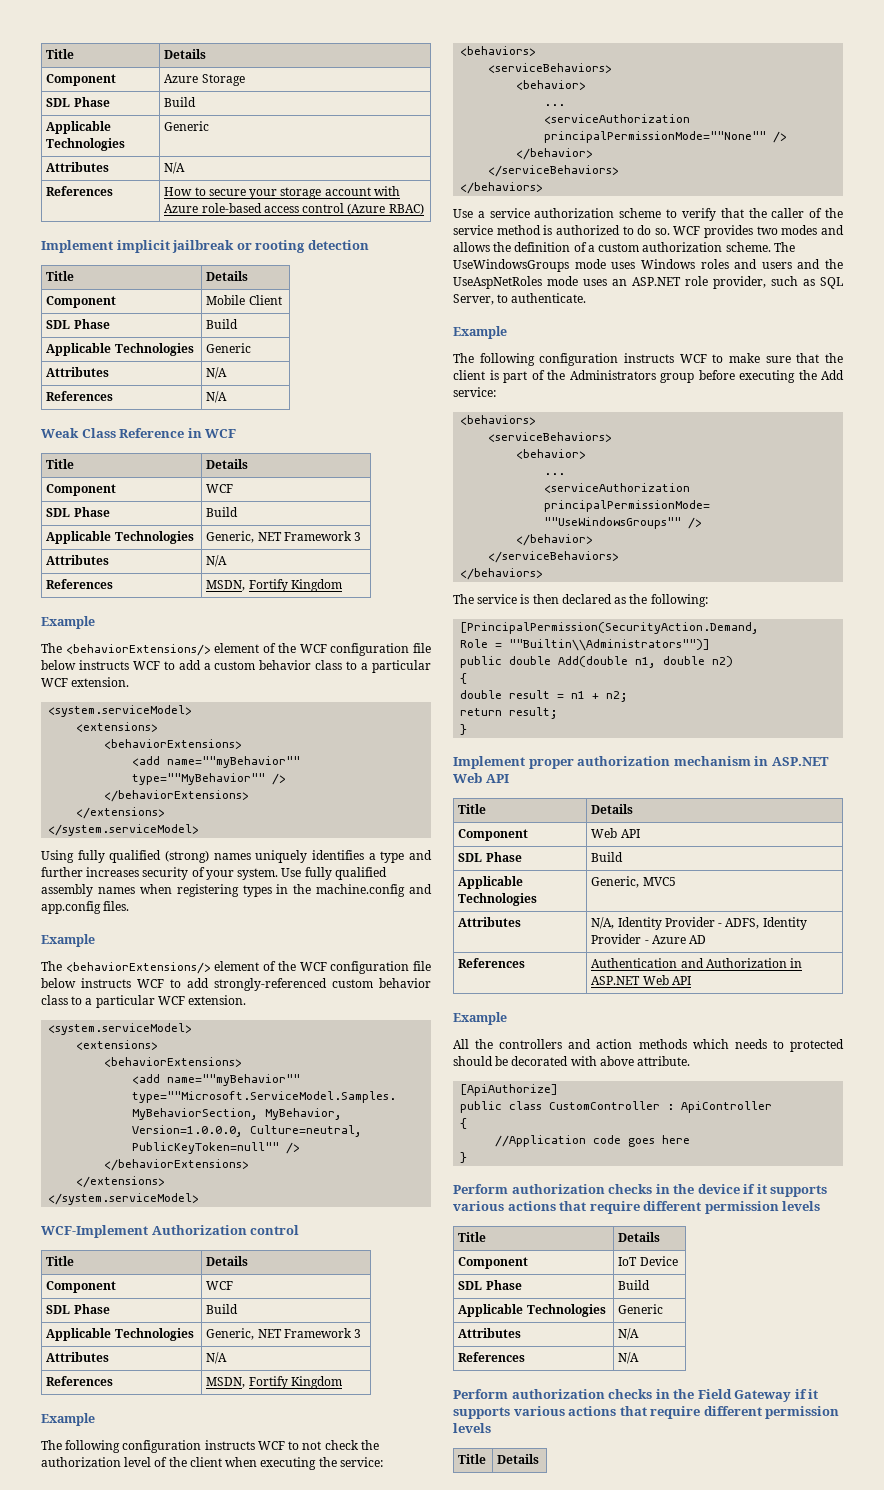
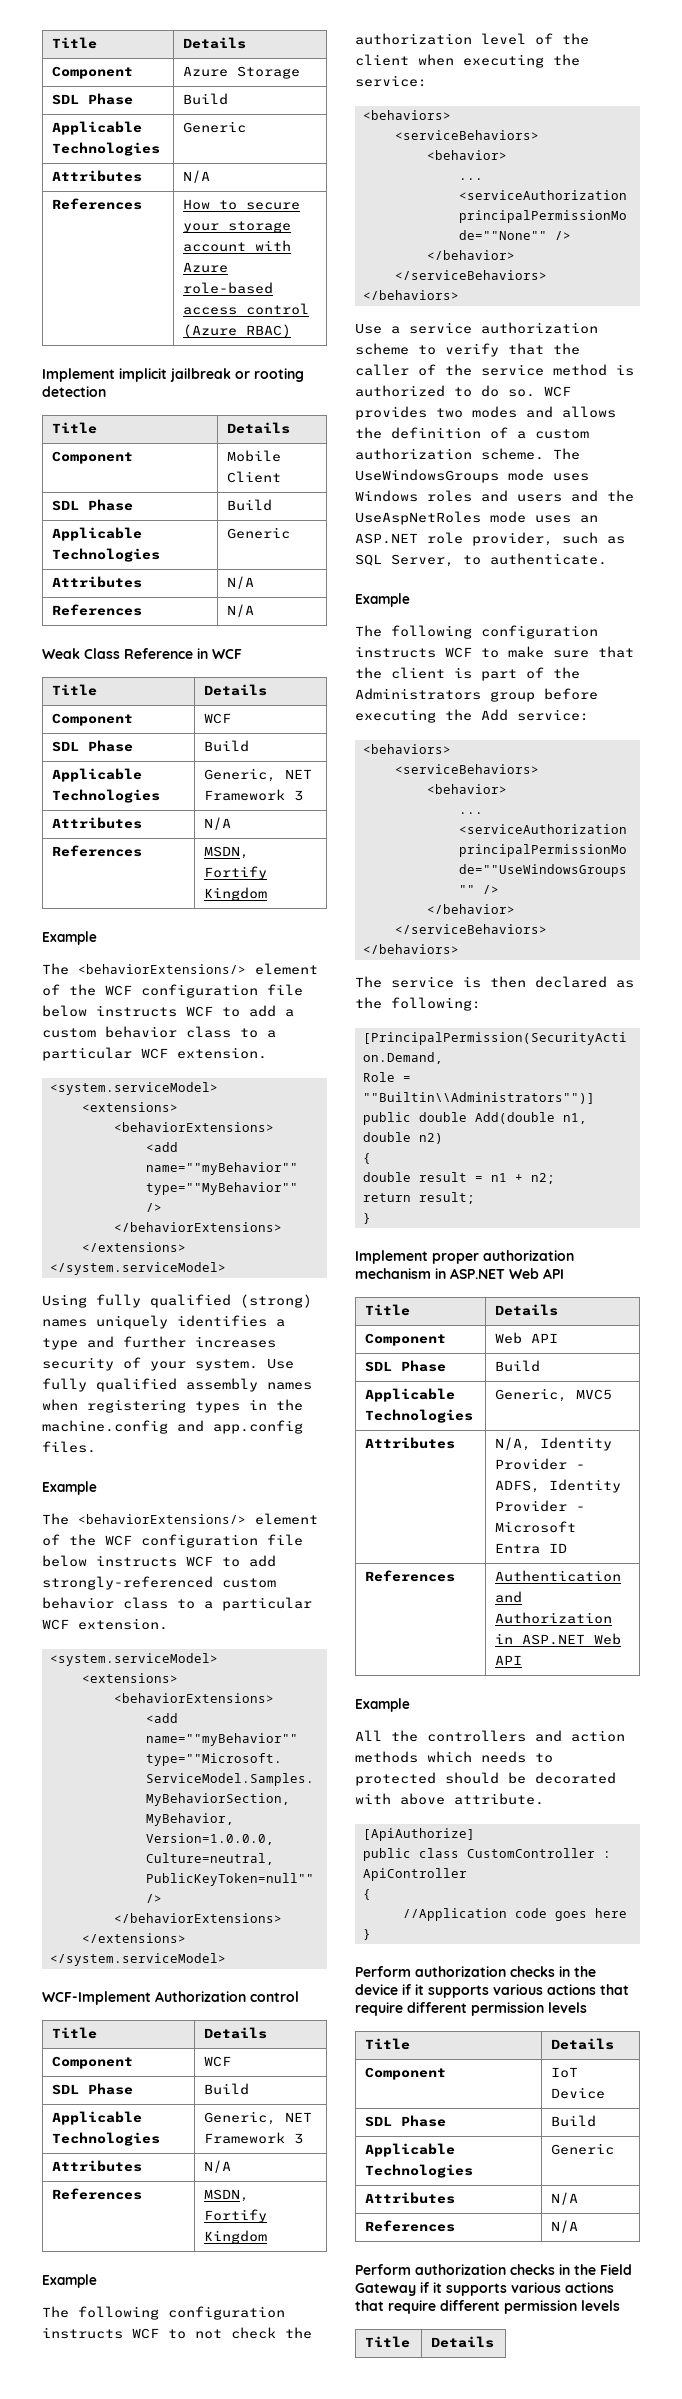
[651,935,707,944] Azure AD -> [495,1521,577,1533] [495,1543,568,1554] Microsoft Entra ID

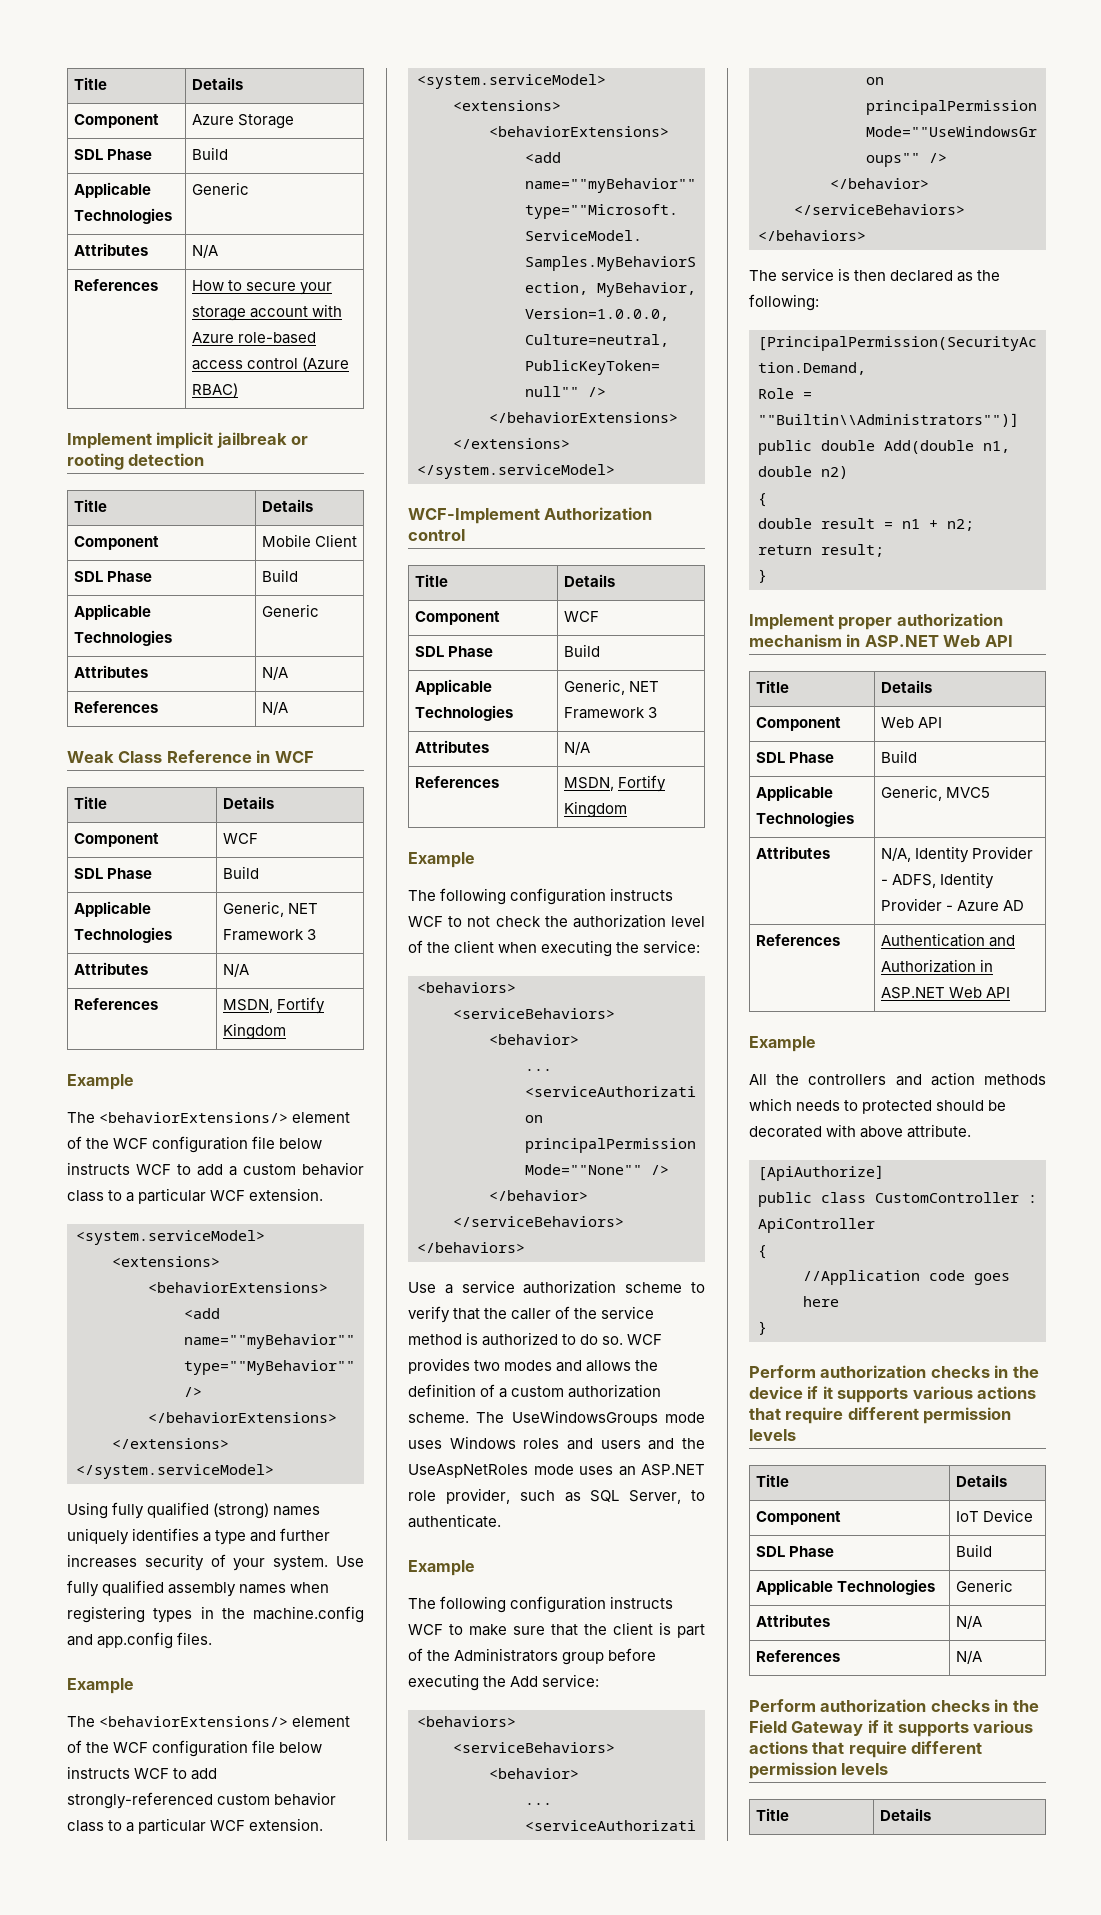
[495,1521,577,1533] [495,1543,568,1554] Microsoft Entra ID -> [956,900,1024,911] Azure AD

